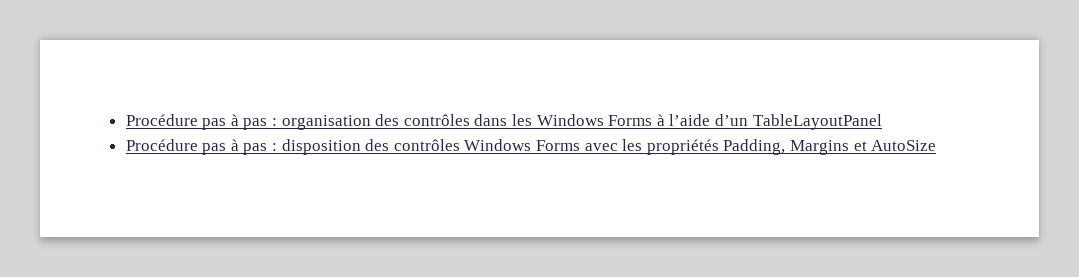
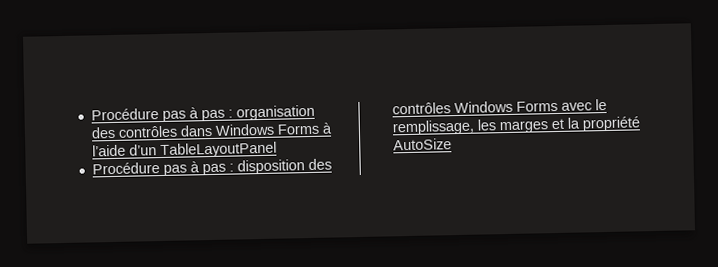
[512,114,533,126] les -> (213, 130) none
[622,139,867,155] les propriétés Padding, Margins et -> [594,98,607,111] [391,116,640,136] le remplissage, les marges et la propriété

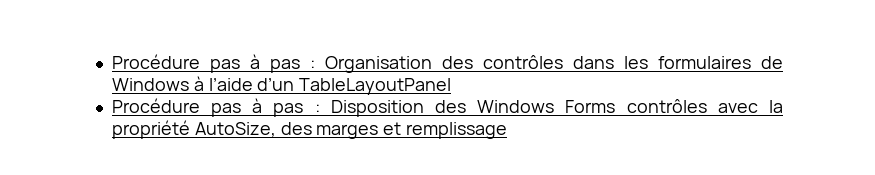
[90,104,315,122] Procédure pas à pas : organisation -> [111,54,432,73] Procédure pas à pas : Organisation
[214,123,319,136] Windows Forms -> [623,56,783,69] [111,78,189,91] les formulaires de Windows
[236,158,332,175] [391,98,607,115] [391,116,640,136] [392,138,452,151] disposition des contrôles Windows Forms avec le remplissage, les marges et la propriété AutoSize -> [330,99,783,117] [111,120,508,139] Disposition des Windows Forms contrôles avec la propriété AutoSize, des marges et remplissage

